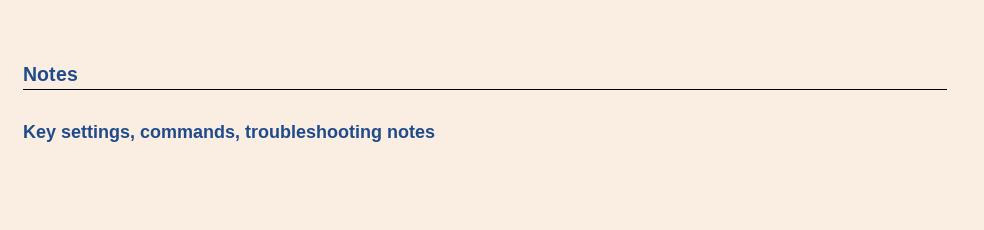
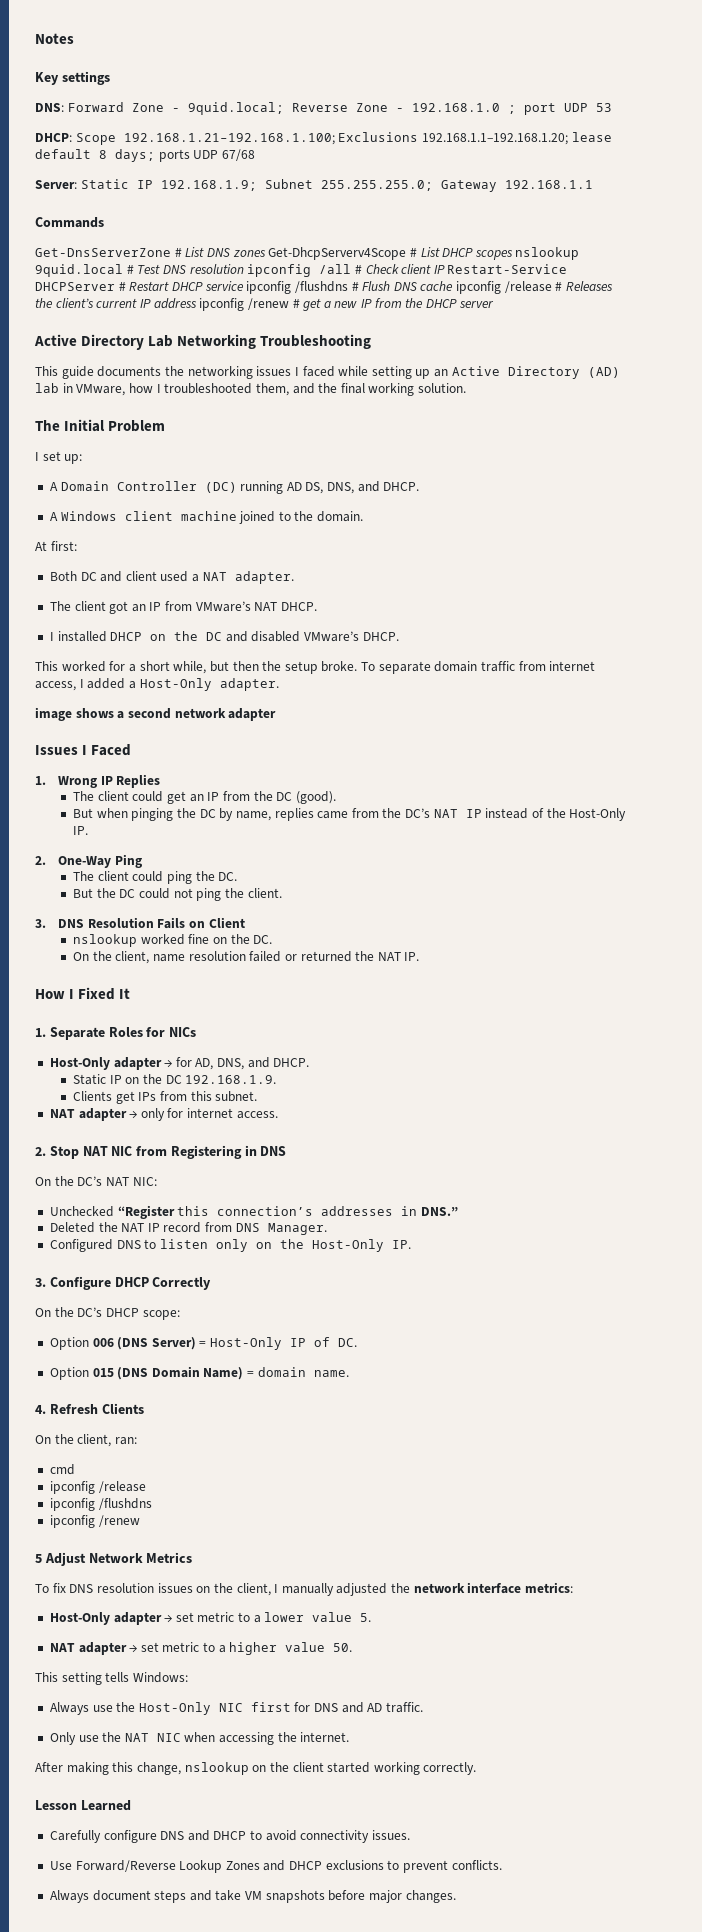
[61,125,435,142] settings, commands, troubleshooting notes -> [61,71,110,85] [35,102,612,115] [35,132,612,145] [35,149,255,162] [35,179,593,192] [35,217,104,228] [35,247,580,260] [35,264,568,277] [35,281,614,294] [35,298,494,311] [34,334,372,350] [35,366,620,379] [35,383,467,396] [35,419,166,432] [35,451,83,464] [49,481,420,494] [49,511,364,524] [35,541,77,551] [49,571,294,584] [49,601,318,614] [49,631,399,642] [35,661,596,674] [35,678,279,691] [35,707,277,721] [35,744,132,756] [35,774,161,788] [72,791,336,804] [72,808,627,821] [72,826,88,835] [35,854,142,868] [72,871,238,884] [72,888,282,901] [35,917,245,929] [72,934,273,947] [72,951,420,964] [35,987,131,1000] [35,1027,197,1040] [49,1057,310,1070] [72,1074,277,1085] [72,1091,258,1104] [49,1108,278,1121] [35,1145,287,1159] [35,1176,157,1186] [49,1205,458,1219] [49,1222,327,1235] [49,1239,411,1252] [35,1276,212,1290] [35,1307,180,1320] [49,1337,358,1350] [49,1366,349,1380] [35,1403,144,1414] [35,1434,137,1447] [49,1464,75,1475] [49,1481,146,1494] [49,1498,152,1511] [49,1515,140,1528] [35,1552,193,1566] [35,1582,574,1596] [49,1612,372,1625] [49,1642,353,1655] [35,1672,188,1685] [49,1702,424,1715] [49,1732,350,1745] [35,1762,477,1775] [35,1800,131,1811] [49,1830,411,1843] [49,1860,502,1873] [49,1890,456,1903] settings // DNS: Forward Zone - 9quid.local; Reverse Zone - 192.168.1.0 ; port UDP 53 // DHCP: Scope 192.168.1.21–192.168.1.100; Exclusions 192.168.1.1–192.168.1.20; lease default 8 days; ports UDP 67/68 // Server: Static IP 192.168.1.9; Subnet 255.255.255.0; Gateway 192.168.1.1 // Commands // Get-DnsServerZone # List DNS zones Get-DhcpServerv4Scope # List DHCP scopes nslookup 9quid.local # Test DNS resolution ipconfig /all # Check client IP Restart-Service DHCPServer # Restart DHCP service ipconfig /flushdns # Flush DNS cache ipconfig /release # Releases the client’s current IP address ipconfig /renew # get a new IP from the DHCP server // Active Directory Lab Networking Troubleshooting // This guide documents the networking issues I faced while setting up an Active Directory (AD) lab in VMware, how I troubleshooted them, and the final working solution. // The Initial Problem // I set up: // A Domain Controller (DC) running AD DS, DNS, and DHCP. // A Windows client machine joined to the domain. // At first: // Both DC and client used a NAT adapter. // The client got an IP from VMware’s NAT DHCP. // I installed DHCP on the DC and disabled VMware’s DHCP. // This worked for a short while, but then the setup broke. To separate domain traffic from internet access, I added a Host-Only adapter. // image shows a second network adapter // Issues I Faced // 1. Wrong IP Replies // The client could get an IP from the DC (good). // But when pinging the DC by name, replies came from the DC’s NAT IP instead of the Host-Only IP. // 2. One-Way Ping // The client could ping the DC. // But the DC could not ping the client. // 3. DNS Resolution Fails on Client // nslookup worked fine on the DC. // On the client, name resolution failed or returned the NAT IP. // How I Fixed It // 1. Separate Roles for NICs // Host-Only adapter → for AD, DNS, and DHCP. // Static IP on the DC 192.168.1.9. // Clients get IPs from this subnet. // NAT adapter → only for internet access. // 2. Stop NAT NIC from Registering in DNS // On the DC’s NAT NIC: // Unchecked “Register this connection’s addresses in DNS.” // Deleted the NAT IP record from DNS Manager. // Configured DNS to listen only on the Host-Only IP. // 3. Configure DHCP Correctly // On the DC’s DHCP scope: // Option 006 (DNS Server) = Host-Only IP of DC. // Option 015 (DNS Domain Name) = domain name. // 4. Refresh Clients // On the client, ran: // cmd // ipconfig /release // ipconfig /flushdns // ipconfig /renew // 5 Adjust Network Metrics // To fix DNS resolution issues on the client, I manually adjusted the network interface metrics: // Host-Only adapter → set metric to a lower value 5. // NAT adapter → set metric to a higher value 50. // This setting tells Windows: // Always use the Host-Only NIC first for DNS and AD traffic. // Only use the NAT NIC when accessing the internet. // After making this change, nslookup on the client started working correctly. // Lesson Learned // Carefully configure DNS and DHCP to avoid connectivity issues. // Use Forward/Reverse Lookup Zones and DHCP exclusions to prevent conflicts. // Always document steps and take VM snapshots before major changes.

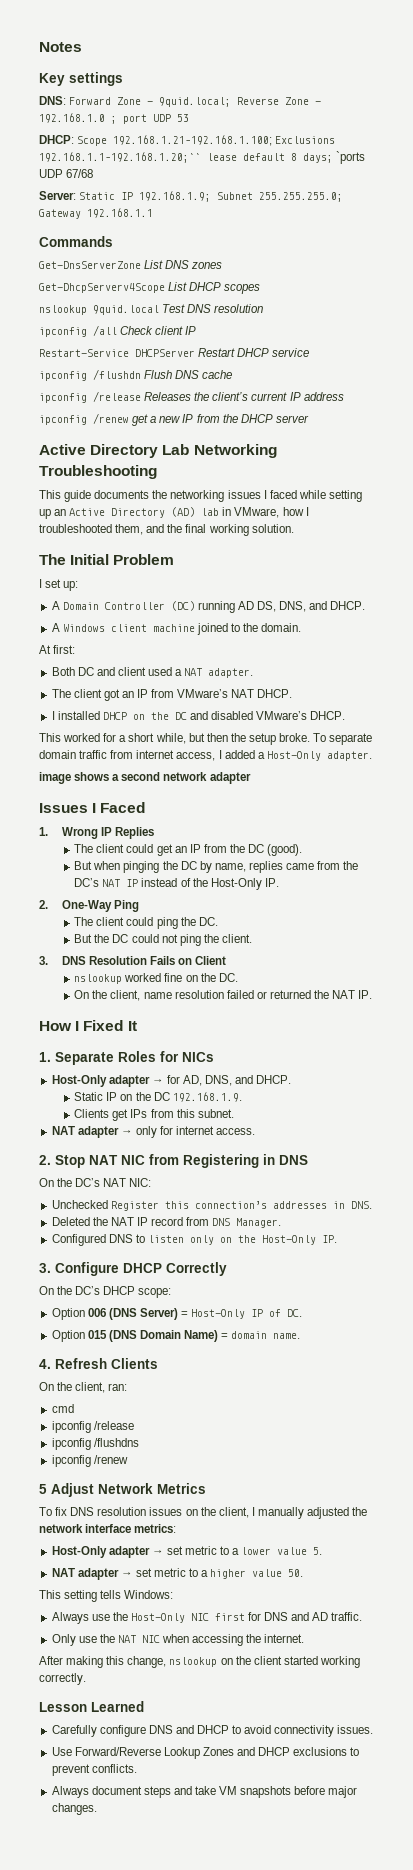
[421,133,568,145] 192.168.1.1–192.168.1.20; -> [39,152,201,163] 192.168.1.1–192.168.1.20;``
[158,149,190,162] ports -> [336,151,366,164] `ports
[174,248,182,257] # -> (141, 265) none
[268,247,417,260] Get-DhcpServerv4Scope # -> [39,283,165,293] // Get-DhcpServerv4Scope
(513, 255) none -> (261, 289) //
[126,265,134,274] # -> (159, 310) none
(244, 269) none -> (264, 308) //
[354,265,362,274] # -> (117, 330) none
(445, 269) none -> (197, 330) //
[118,282,126,291] # -> (195, 353) none
[246,281,359,294] ipconfig /flushdns # -> [39,369,141,381] // ipconfig /flushdn
[456,281,563,294] ipconfig /release # -> [39,391,141,403] // ipconfig /release
[199,298,300,311] ipconfig /renew # -> [39,413,129,425] // ipconfig /renew
[117,1205,175,1219] “Register -> [110,1201,159,1211] Register
[420,1206,458,1216] DNS.” -> [350,1201,372,1209] DNS.

